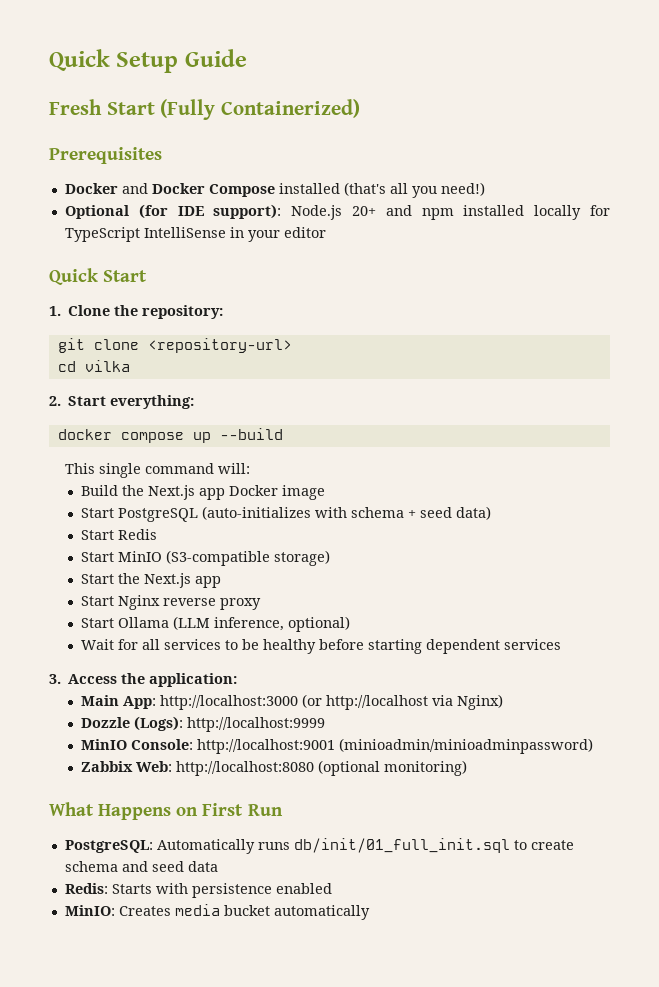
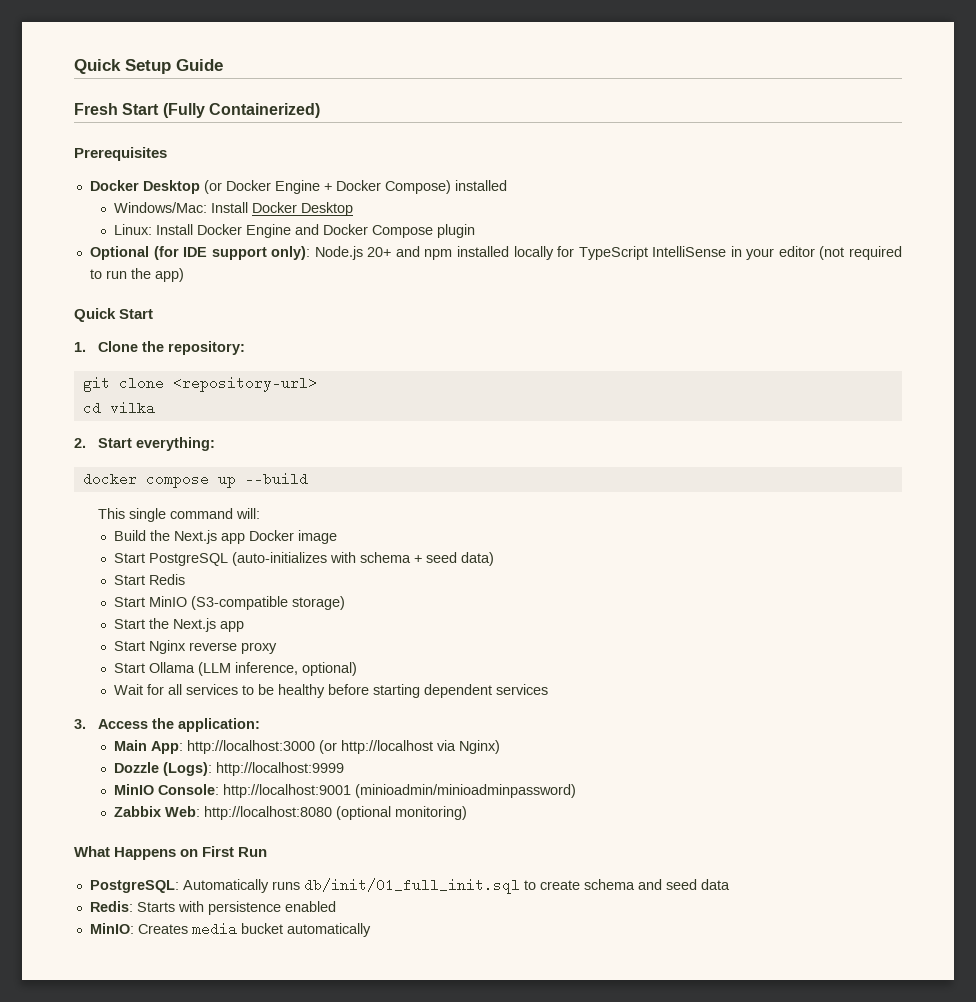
[121,182,485,198] and Docker Compose installed (that's all you need!) -> [142,180,507,194] [114,202,354,216] [114,224,476,238] Desktop (or Docker Engine + Docker Compose) installed // Windows/Mac: Install Docker Desktop // Linux: Install Docker Engine and Docker Compose plugin
[213,204,282,219] support): -> [211,246,311,260] support only):
(326, 232) none -> [819,246,902,260] [89,268,184,282] (not required to run the app)

